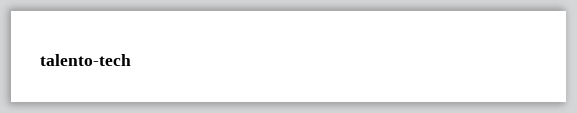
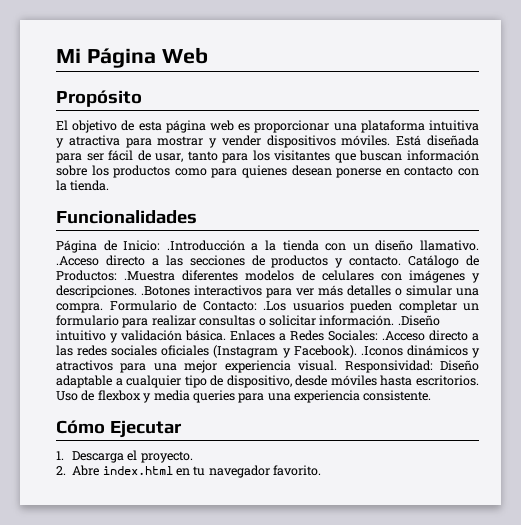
[40,54,131,66] talento-tech -> [56,47,208,68] [56,90,142,107] [56,120,479,133] [56,135,479,148] [56,150,479,163] [56,165,480,178] [56,180,110,191] [56,210,197,224] [56,240,480,253] [56,255,479,268] [56,270,480,283] [56,285,479,298] [56,300,479,313] [56,315,440,328] [56,330,479,343] [56,345,480,358] [56,360,479,373] [56,375,479,388] [56,390,432,403] [56,420,182,438] [56,450,193,463] [56,465,322,478] Mi Página Web // Propósito // El objetivo de esta página web es proporcionar una plataforma intuitiva y atractiva para mostrar y vender dispositivos móviles. Está diseñada para ser fácil de usar, tanto para los visitantes que buscan información sobre los productos como para quienes desean ponerse en contacto con la tienda. // Funcionalidades // Página de Inicio: .Introducción a la tienda con un diseño llamativo. .Acceso directo a las secciones de productos y contacto. Catálogo de Productos: .Muestra diferentes modelos de celulares con imágenes y descripciones. .Botones interactivos para ver más detalles o simular una compra. Formulario de Contacto: .Los usuarios pueden completar un formulario para realizar consultas o solicitar información. .Diseño intuitivo y validación básica. Enlaces a Redes Sociales: .Acceso directo a las redes sociales oficiales (Instagram y Facebook). .Iconos dinámicos y atractivos para una mejor experiencia visual. Responsividad: Diseño adaptable a cualquier tipo de dispositivo, desde móviles hasta escritorios. Uso de flexbox y media queries para una experiencia consistente. // Cómo Ejecutar // 1. Descarga el proyecto. // 2. Abre index.html en tu navegador favorito.

